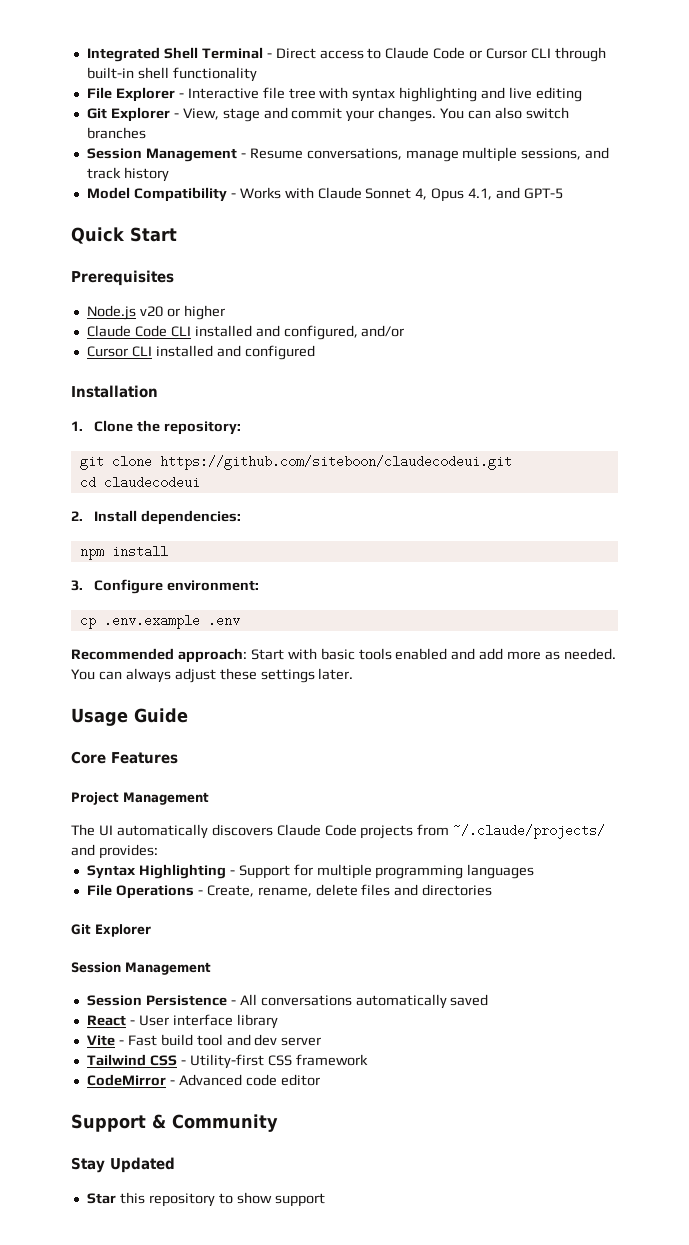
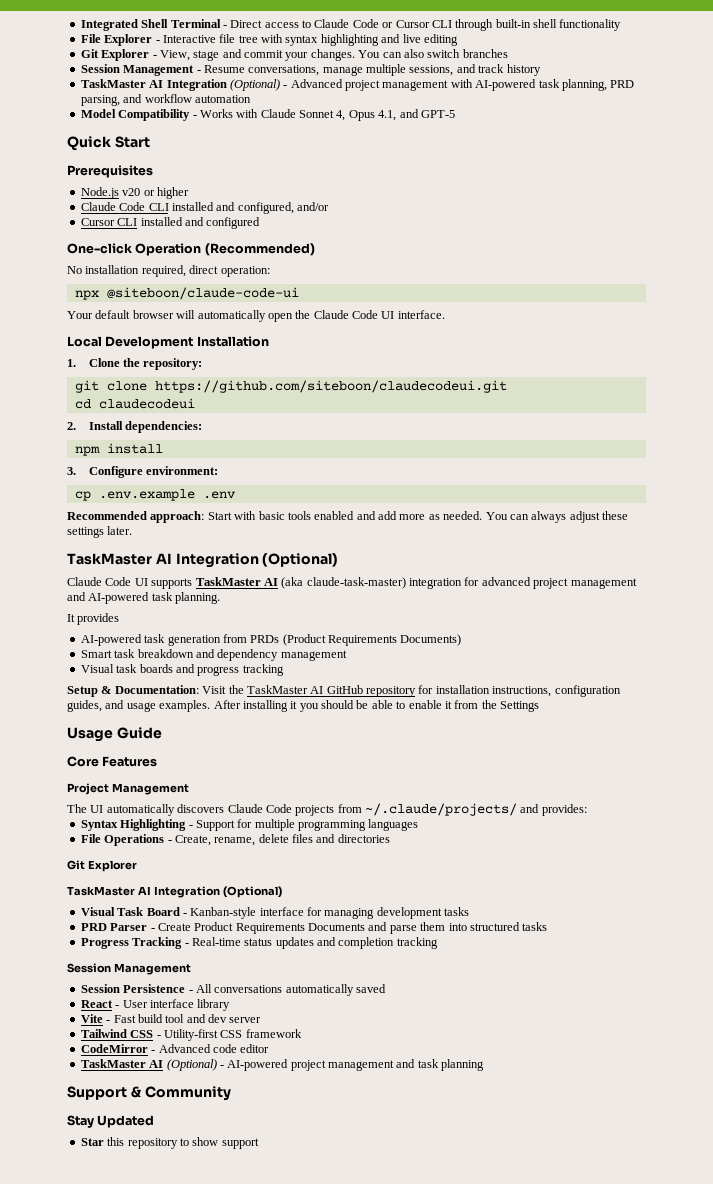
(169, 174) none -> [80,79,635,91] [80,94,251,106] // TaskMaster AI Integration (Optional) - Advanced project management with AI-powered task planning, PRD parsing, and workflow automation
(315, 352) none -> [67,243,315,256] [67,265,270,277] [74,287,299,300] [67,310,445,322] [67,336,194,349] One-click Operation (Recommended) // No installation required, direct operation: // npx @siteboon/claude-code-ui // Your default browser will automatically open the Claude Code UI interface. // Local Development
(354, 674) none -> [67,553,339,568] [67,577,637,589] [67,592,221,604] [67,613,120,625] [80,634,462,646] [80,649,347,661] [80,664,284,676] [67,685,621,697] [67,700,539,712] // TaskMaster AI Integration (Optional) // Claude Code UI supports TaskMaster AI (aka claude-task-master) integration for advanced project management and AI-powered task planning. // It provides // AI-powered task generation from PRDs (Product Requirements Documents) // Smart task breakdown and dependency management // Visual task boards and progress tracking // Setup & Documentation: Visit the TaskMaster AI GitHub repository for installation instructions, configuration guides, and usage examples. After installing it you should be able to enable it from the Settings
(151, 930) none -> [67,886,282,898] [80,907,470,919] [80,922,548,934] [80,937,438,949] // TaskMaster AI Integration (Optional) // Visual Task Board - Kanban-style interface for managing development tasks // PRD Parser - Create Product Requirements Documents and parse them into structured tasks // Progress Tracking - Real-time status updates and completion tracking
(320, 1080) none -> [80,1059,485,1071] // TaskMaster AI (Optional) - AI-powered project management and task planning

